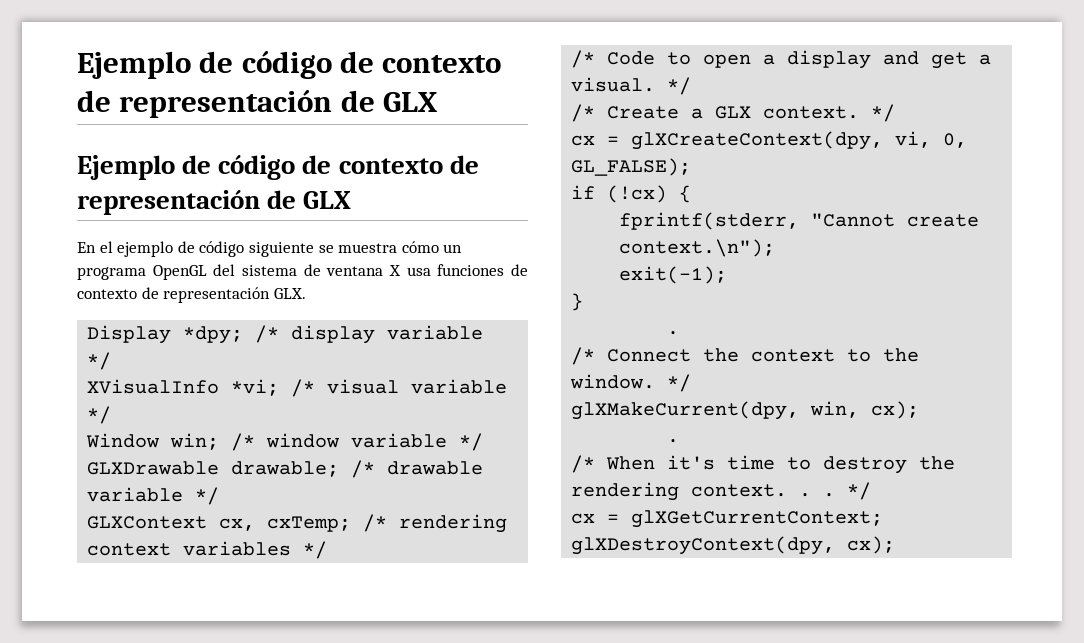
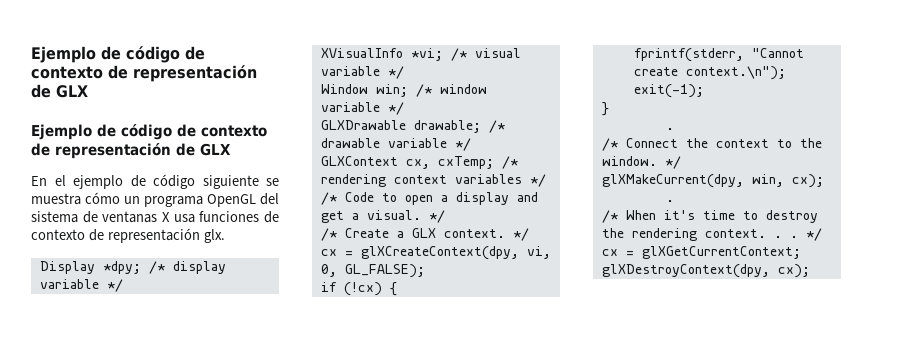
[326,266,384,276] ventana -> [102,211,158,223] ventanas
[273,288,306,299] GLX. -> [203,229,225,243] glx.

